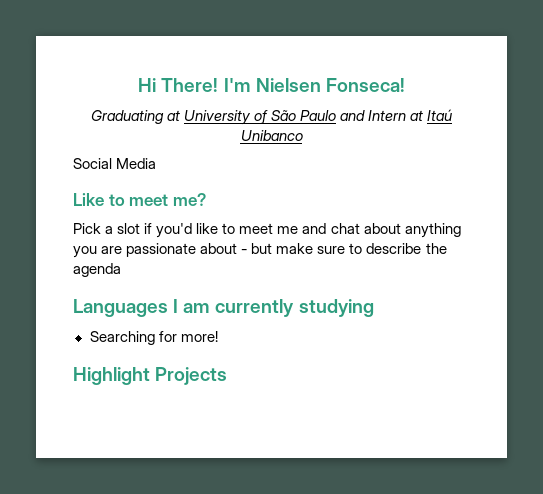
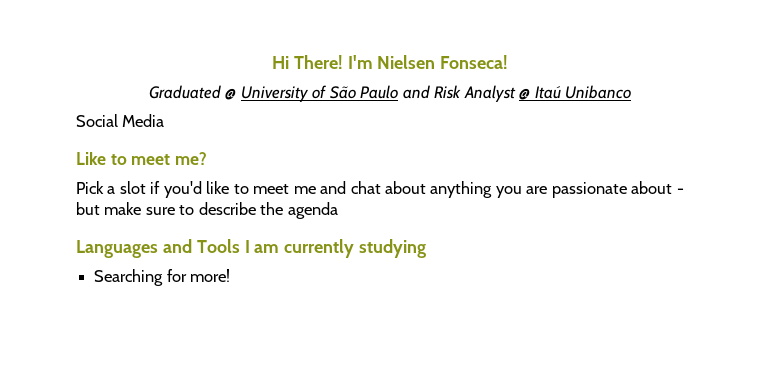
[90,110,180,124] Graduating at -> [148,85,237,100] Graduated @
[368,110,424,121] Intern at -> [434,85,531,102] Risk Analyst @
(168, 308) none -> [162,239,240,253] and Tools
[73,367,228,385] // Highlight Projects -> (231, 275) none

